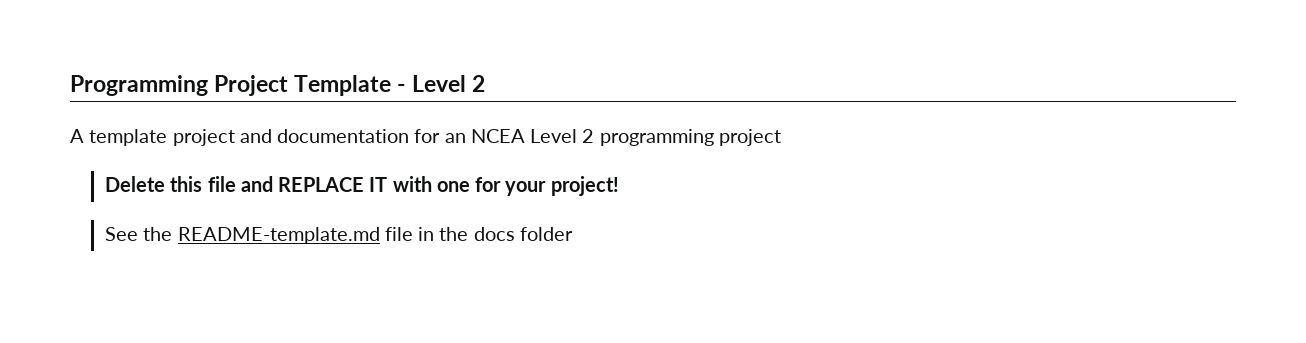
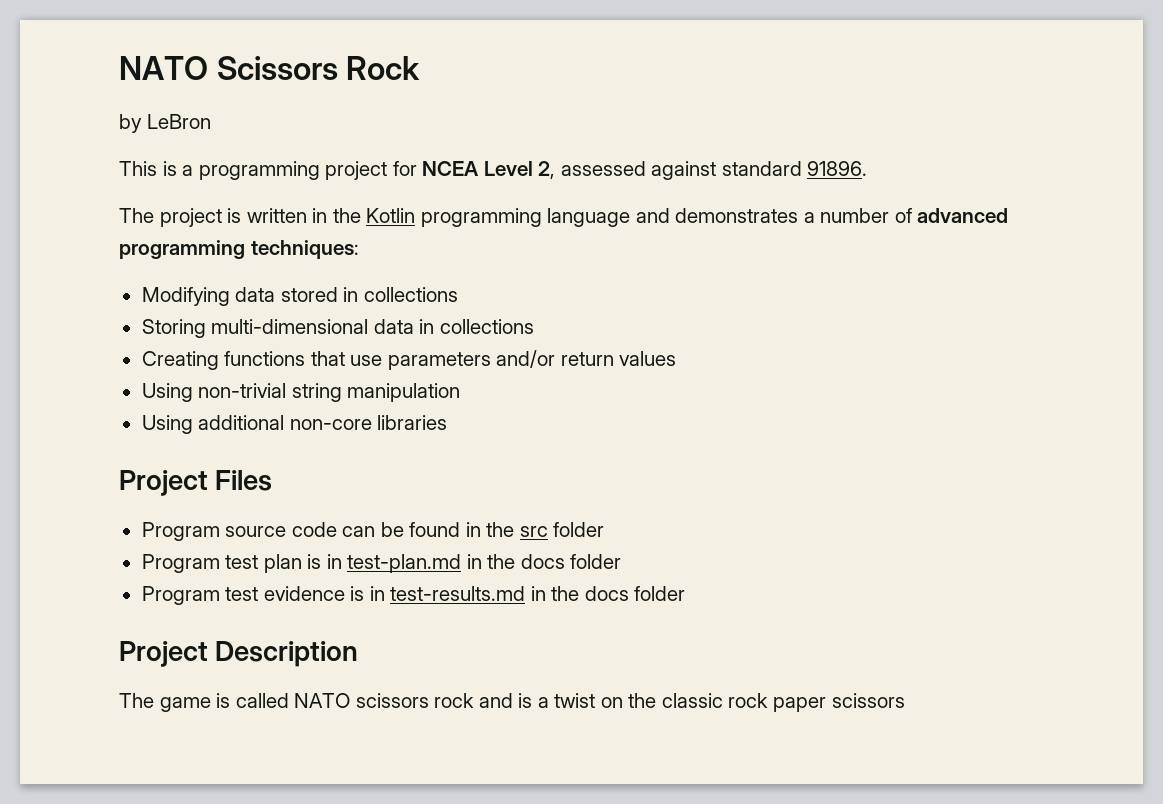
[70,75,486,96] [70,129,781,146] [105,176,619,196] [105,227,573,244] Programming Project Template - Level 2 // A template project and documentation for an NCEA Level 2 programming project // Delete this file and REPLACE IT with one for your project! // See the README-template.md file in the docs folder -> [119,56,421,80] [119,114,211,133] [119,161,868,180] [119,208,1009,227] [119,240,359,259] [141,287,458,306] [141,319,534,338] [141,350,677,370] [141,383,461,402] [141,415,448,434] [119,470,273,496] [141,522,605,541] [141,554,622,573] [141,586,686,605] [119,641,359,667] [119,693,905,712] NATO Scissors Rock // by LeBron // This is a programming project for NCEA Level 2, assessed against standard 91896. // The project is written in the Kotlin programming language and demonstrates a number of advanced programming techniques: // Modifying data stored in collections // Storing multi-dimensional data in collections // Creating functions that use parameters and/or return values // Using non-trivial string manipulation // Using additional non-core libraries // Project Files // Program source code can be found in the src folder // Program test plan is in test-plan.md in the docs folder // Program test evidence is in test-results.md in the docs folder // Project Description // The game is called NATO scissors rock and is a twist on the classic rock paper scissors

